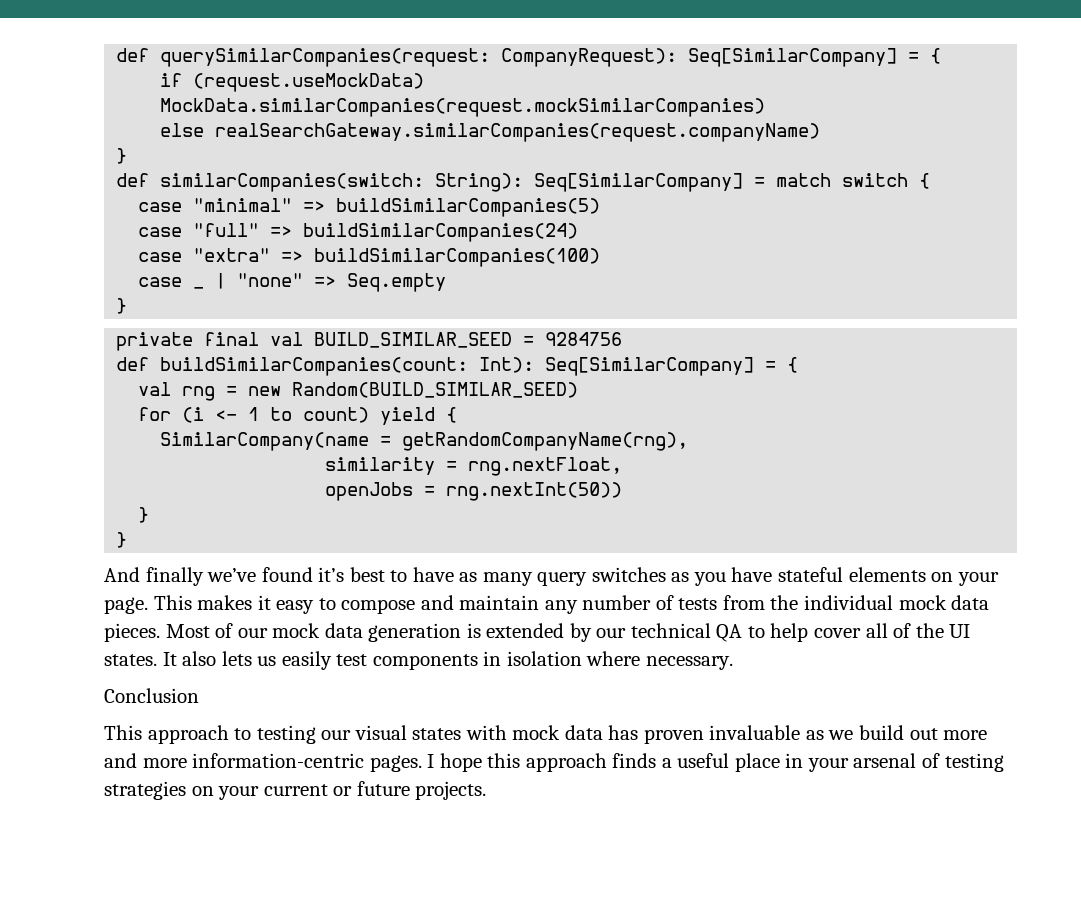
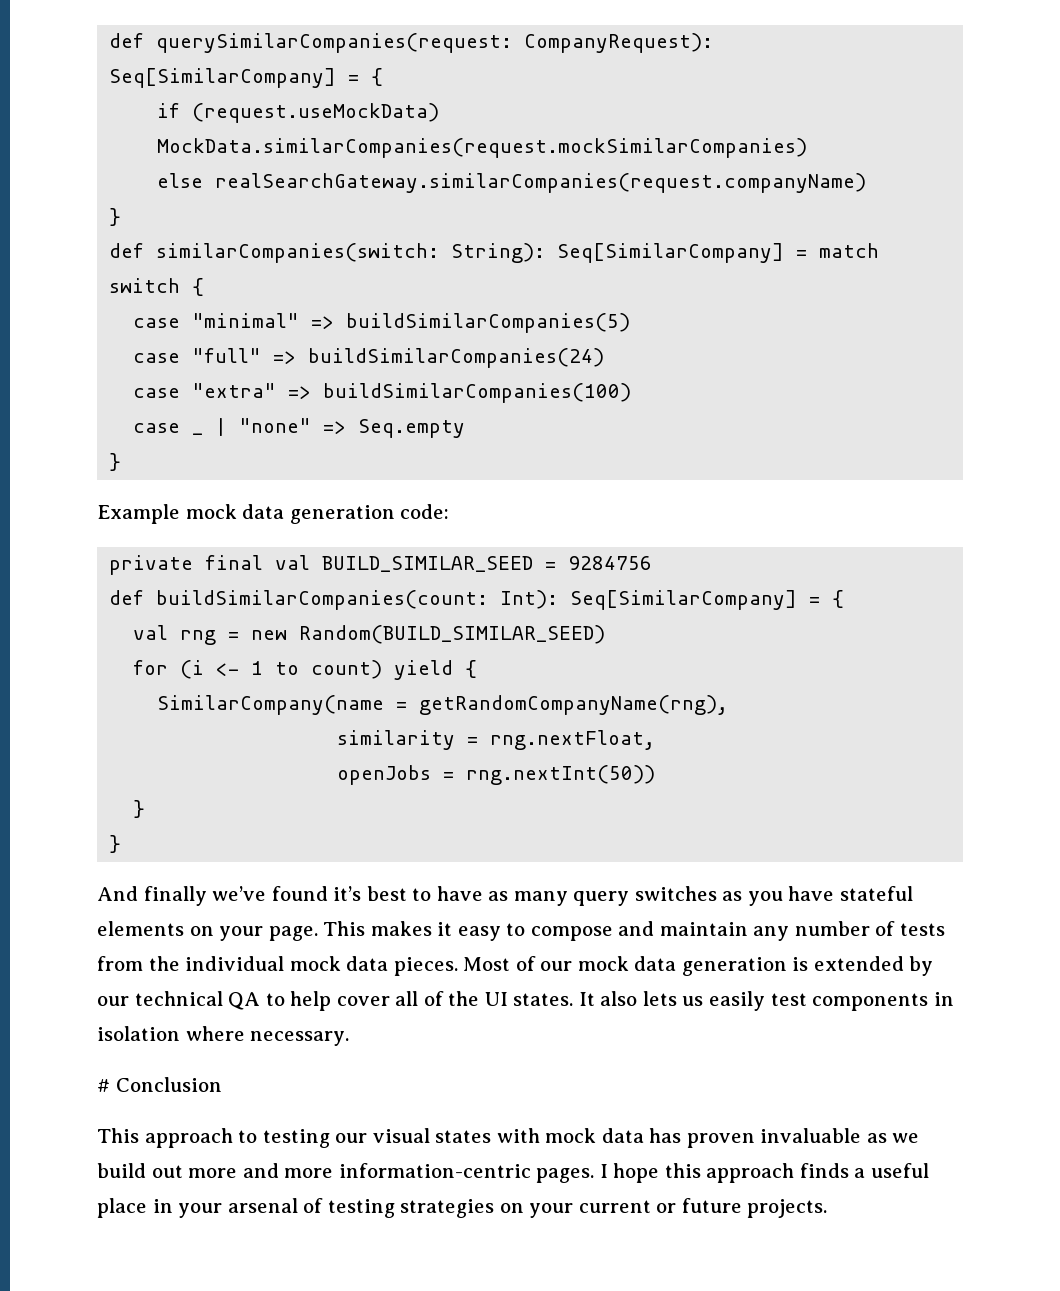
(128, 306) none -> [97,504,450,524] // Example mock data generation code:
(733, 663) none -> [97,1079,110,1092] #

